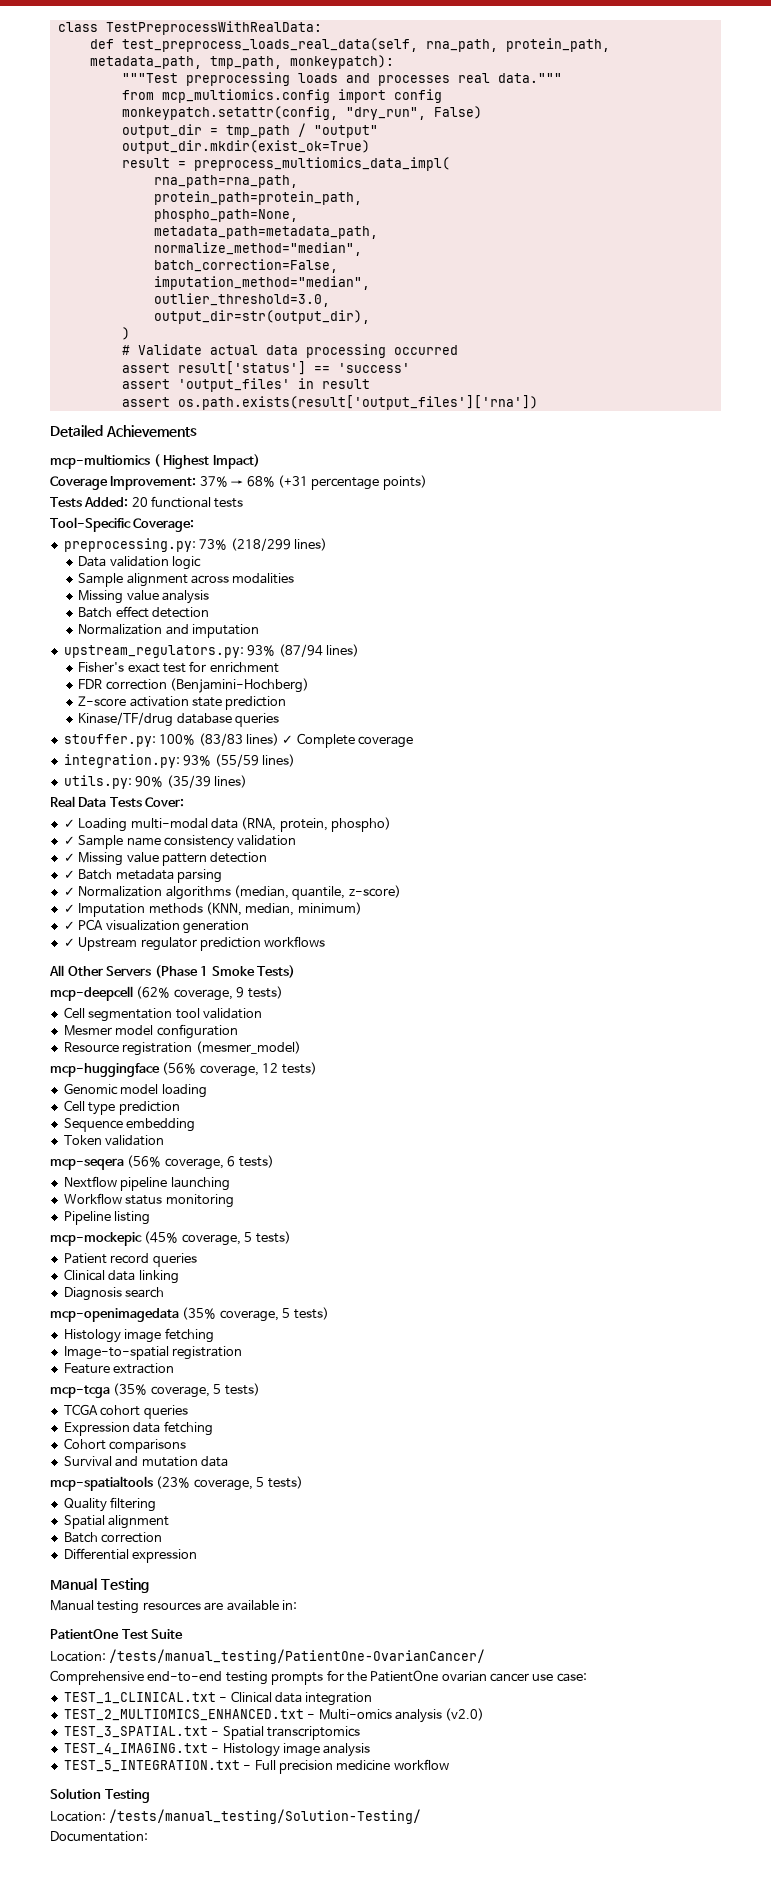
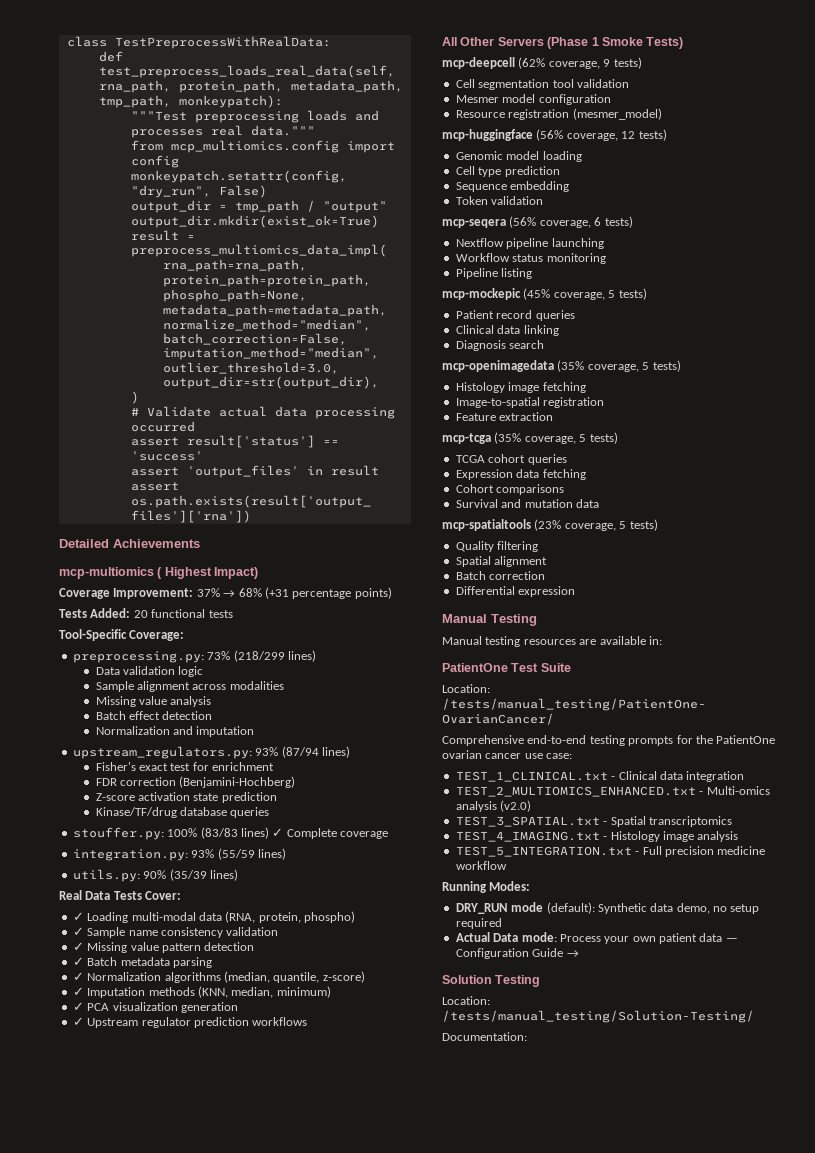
(449, 1764) none -> [442,881,531,893] [455,902,760,914] [455,918,502,929] [455,932,738,944] [455,948,579,959] // Running Modes: // DRY_RUN mode (default): Synthetic data demo, no setup required // Actual Data mode: Process your own patient data — Configuration Guide →

